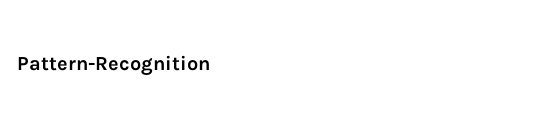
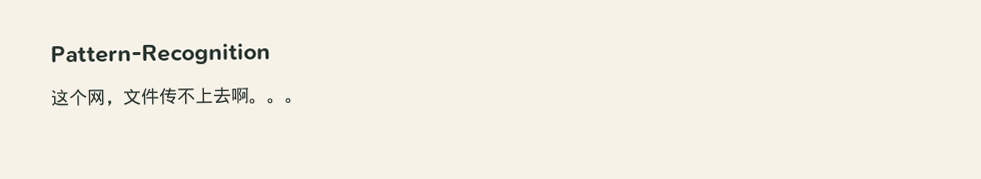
(210, 65) none -> [50,86,304,107] // 这个网，文件传不上去啊。。。

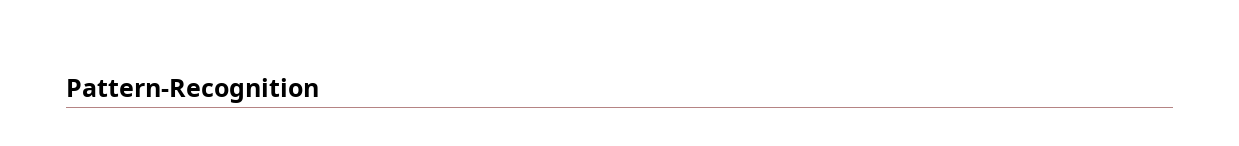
[50,86,304,107] // 这个网，文件传不上去啊。。。 -> (319, 90) none

